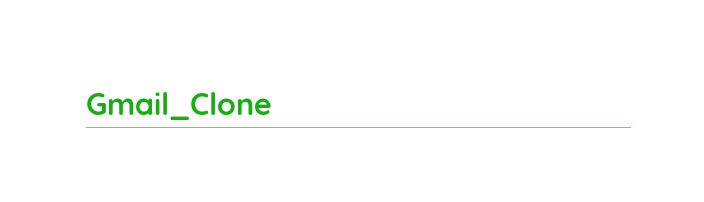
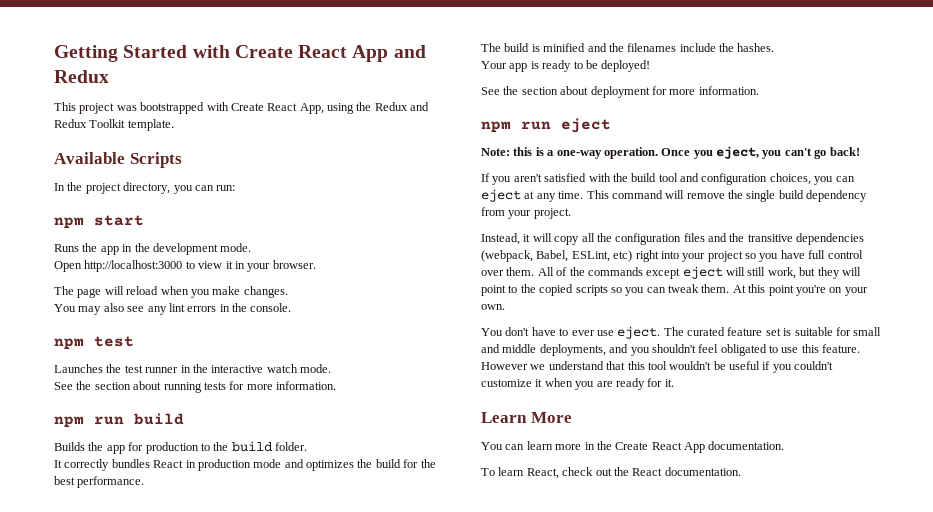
[86,92,272,120] Gmail_Clone -> [54,45,426,62] [54,70,109,83] [54,102,430,114] [54,119,174,131] [54,152,182,168] [54,182,236,194] [54,215,144,229] [54,243,252,255] [54,260,316,272] [54,286,288,298] [54,303,292,315] [54,336,134,350] [54,364,331,373] [54,381,336,393] [54,413,184,428] [54,441,307,454] [54,459,436,471] [54,476,145,488] [481,43,775,52] [481,60,651,72] [481,86,759,98] [481,118,611,133] [481,146,860,159] [481,173,855,185] [481,189,868,202] [481,207,571,219] [481,233,865,245] [481,250,863,262] [481,266,861,279] [481,284,868,296] [481,304,505,310] [481,326,882,339] [481,344,861,356] [481,361,834,373] [481,378,674,390] [481,412,572,423] [481,441,785,453] [481,467,741,479] Getting Started with Create React App and Redux // This project was bootstrapped with Create React App, using the Redux and Redux Toolkit template. // Available Scripts // In the project directory, you can run: // npm start // Runs the app in the development mode. // Open http://localhost:3000 to view it in your browser. // The page will reload when you make changes. // You may also see any lint errors in the console. // npm test // Launches the test runner in the interactive watch mode. // See the section about running tests for more information. // npm run build // Builds the app for production to the build folder. // It correctly bundles React in production mode and optimizes the build for the best performance. // The build is minified and the filenames include the hashes. // Your app is ready to be deployed! // See the section about deployment for more information. // npm run eject // Note: this is a one-way operation. Once you eject, you can't go back! // If you aren't satisfied with the build tool and configuration choices, you can eject at any time. This command will remove the single build dependency from your project. // Instead, it will copy all the configuration files and the transitive dependencies (webpack, Babel, ESLint, etc) right into your project so you have full control over them. All of the commands except eject will still work, but they will point to the copied scripts so you can tweak them. At this point you're on your own. // You don't have to ever use eject. The curated feature set is suitable for small and middle deployments, and you shouldn't feel obligated to use this feature. However we understand that this tool wouldn't be useful if you couldn't customize it when you are ready for it. // Learn More // You can learn more in the Create React App documentation. // To learn React, check out the React documentation.

